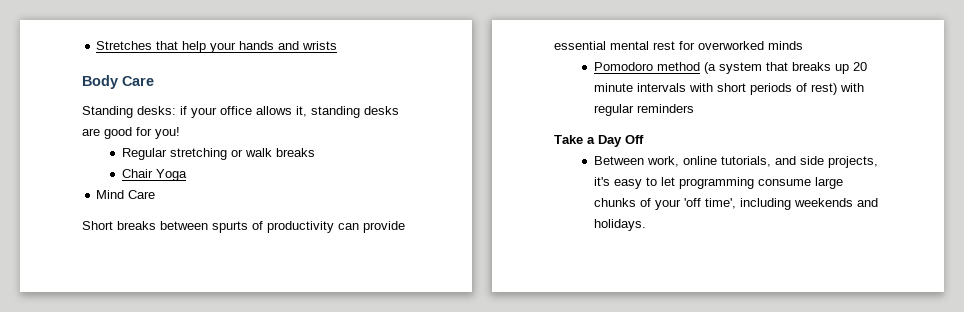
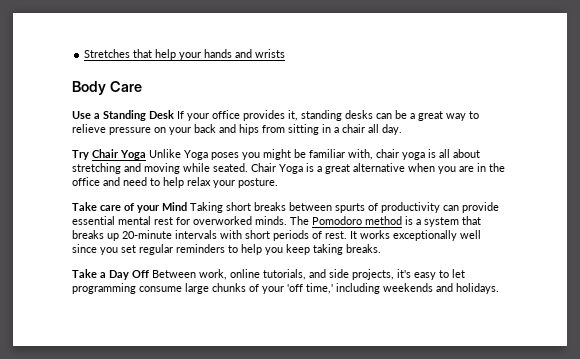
[82,106,187,118] Standing desks: if -> [72,110,184,121] Use a Standing Desk If
[256,106,292,115] allows -> [243,110,285,121] provides
[82,127,180,139] [121,148,315,160] [121,169,187,181] [96,190,156,199] [82,221,113,230] are good for you! // Regular stretching or walk breaks // Chair Yoga // Mind Care // Short -> [376,110,479,121] [72,124,402,135] [72,149,480,160] [72,163,505,174] [72,177,278,188] [72,202,251,213] can be a great way to relieve pressure on your back and hips from sitting in a chair all day. // Try Chair Yoga Unlike Yoga poses you might be familiar with, chair yoga is all about stretching and moving while seated. Chair Yoga is a great alternative when you are in the office and need to help relax your posture. // Take care of your Mind Taking short
[768,41,803,50] [593,62,716,74] minds // Pomodoro method (a -> [255,216,421,225] minds. The Pomodoro method is a
[852,62,867,71] [593,83,633,92] 20 minute -> [122,230,172,239] 20-minute
[810,83,864,95] [593,104,694,116] rest) with regular reminders -> [325,230,481,241] [72,244,381,255] rest. It works exceptionally well since you set regular reminders to help you keep taking breaks.
(644, 139) // -> (149, 274) none
[704,198,736,209] time', -> [306,283,333,294] time,'

